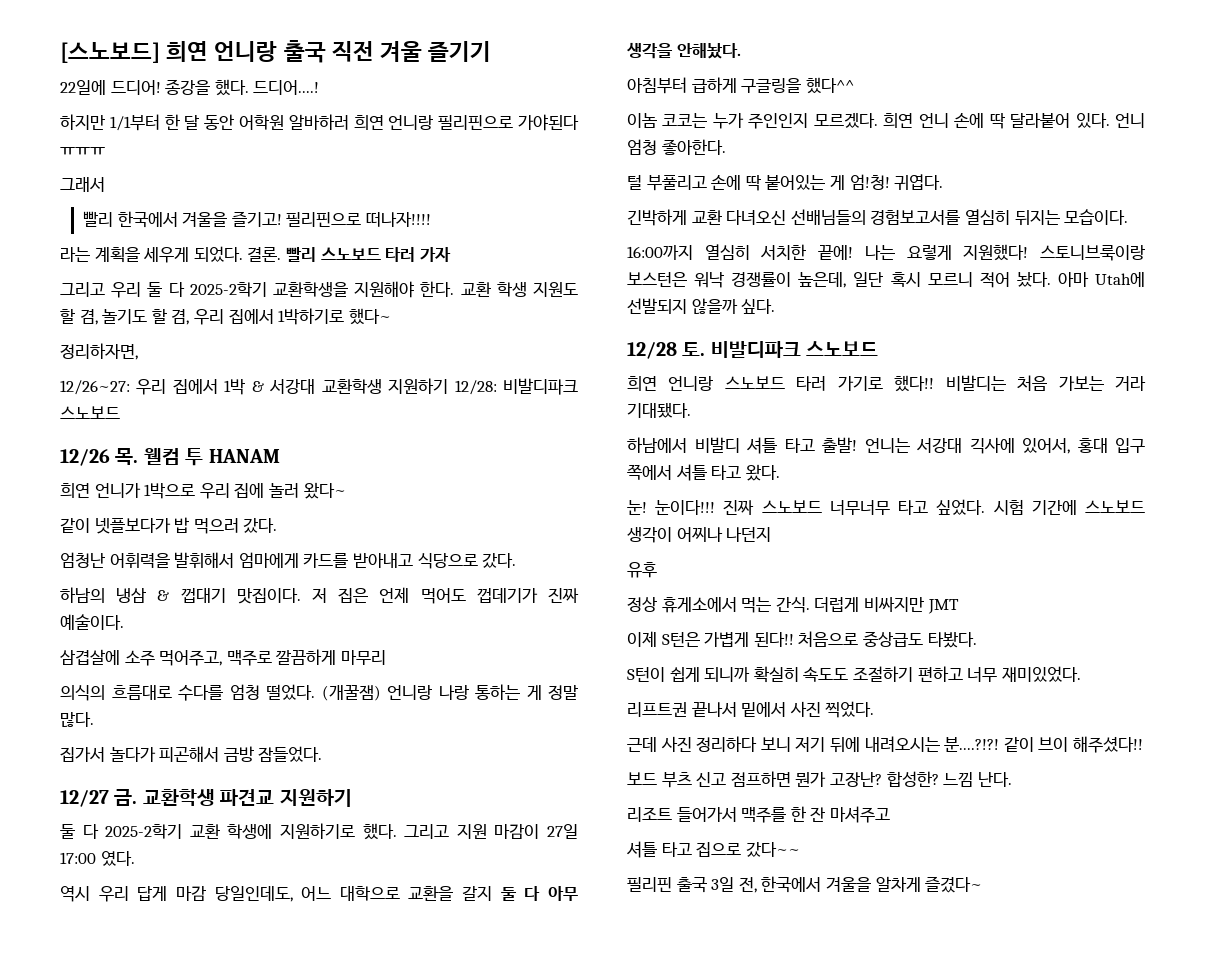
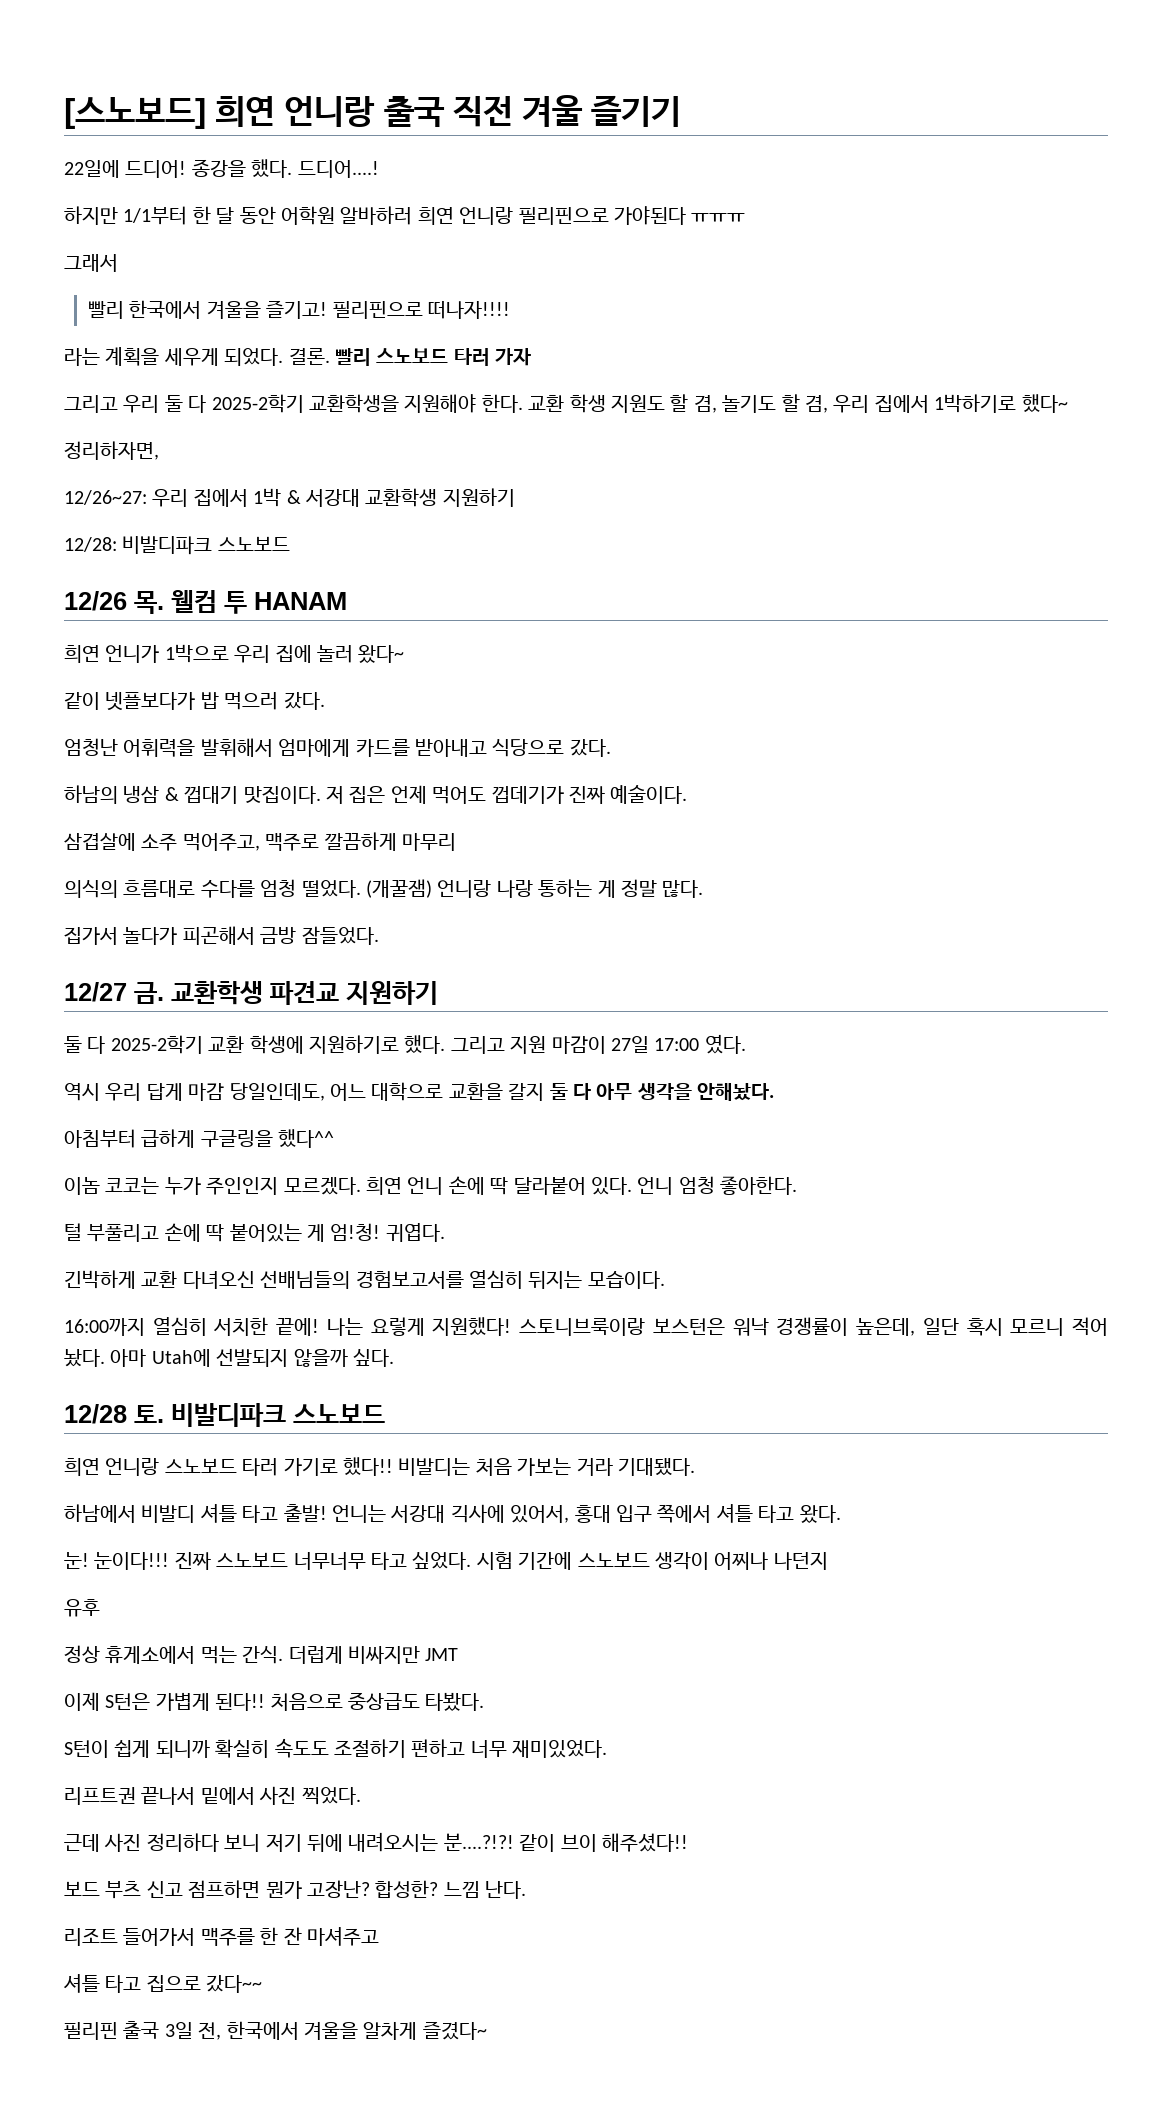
(449, 386) none -> (515, 497) //

